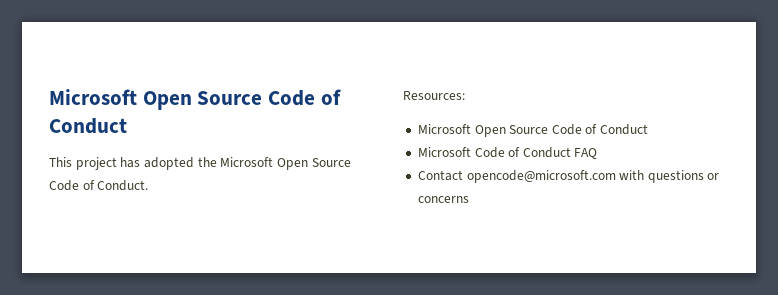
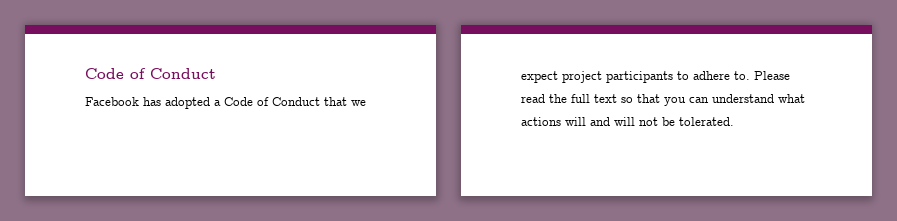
[49,89,341,110] [49,118,127,134] [49,157,351,170] [49,180,149,191] [403,91,465,100] [417,124,649,137] [417,147,598,159] [417,170,720,183] [417,196,469,203] Microsoft Open Source Code of Conduct // This project has adopted the Microsoft Open Source Code of Conduct. // Resources: // Microsoft Open Source Code of Conduct // Microsoft Code of Conduct FAQ // Contact opencode@microsoft.com with questions or concerns -> [85,68,216,79] [85,97,366,109] [521,71,790,83] [521,94,805,106] [521,117,734,126] Code of Conduct // Facebook has adopted a Code of Conduct that we expect project participants to adhere to. Please read the full text so that you can understand what actions will and will not be tolerated.

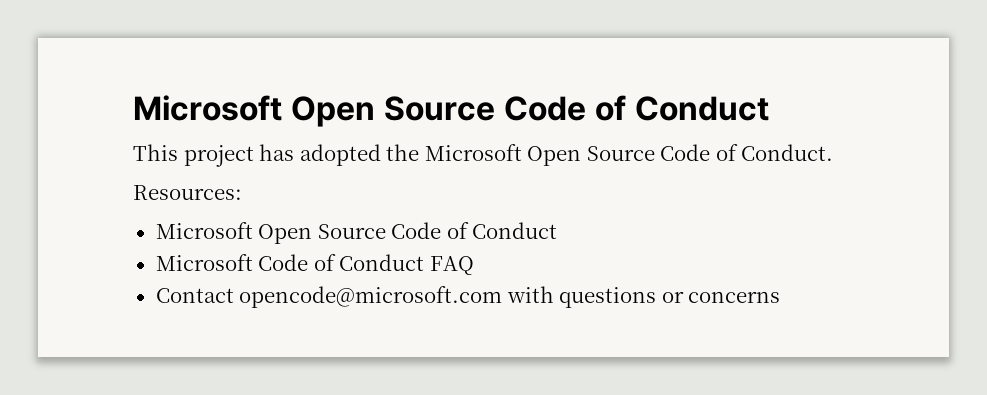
[85,68,216,79] [85,97,366,109] [521,71,790,83] [521,94,805,106] [521,117,734,126] Code of Conduct // Facebook has adopted a Code of Conduct that we expect project participants to adhere to. Please read the full text so that you can understand what actions will and will not be tolerated. -> [133,95,769,127] [133,144,834,167] [133,185,242,200] [155,222,558,244] [155,254,474,275] [155,286,781,308] Microsoft Open Source Code of Conduct // This project has adopted the Microsoft Open Source Code of Conduct. // Resources: // Microsoft Open Source Code of Conduct // Microsoft Code of Conduct FAQ // Contact opencode@microsoft.com with questions or concerns

